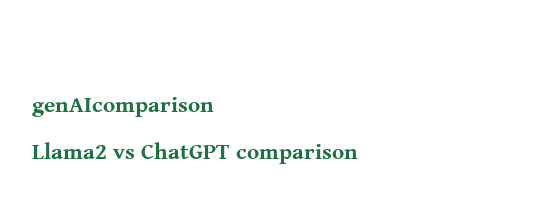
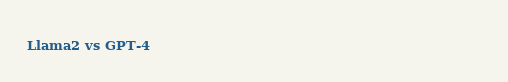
[32,97,214,117] genAIcomparison // -> (27, 45) none
[141,142,359,164] ChatGPT comparison -> [105,41,150,50] GPT-4

